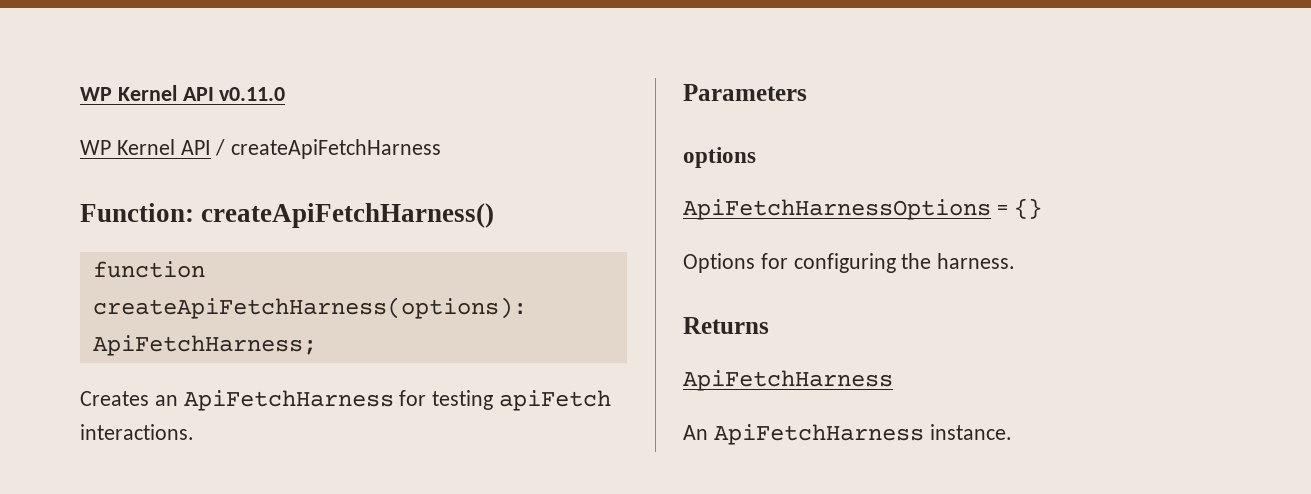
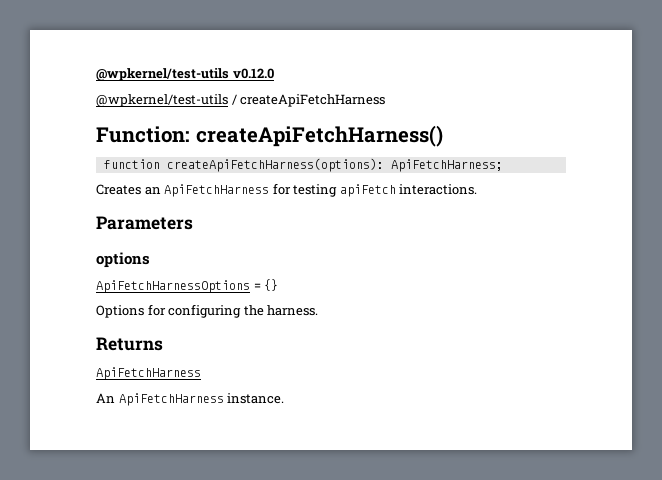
[80,85,286,101] [80,139,211,155] WP Kernel API v0.11.0 // WP Kernel API -> [96,68,274,81] [96,94,228,107] @wpkernel/test-utils v0.12.0 // @wpkernel/test-utils

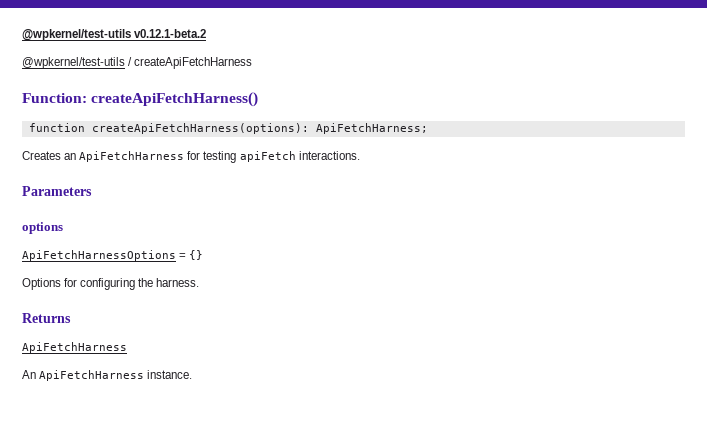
[96,68,274,81] @wpkernel/test-utils v0.12.0 -> [22,29,207,41] @wpkernel/test-utils v0.12.1-beta.2

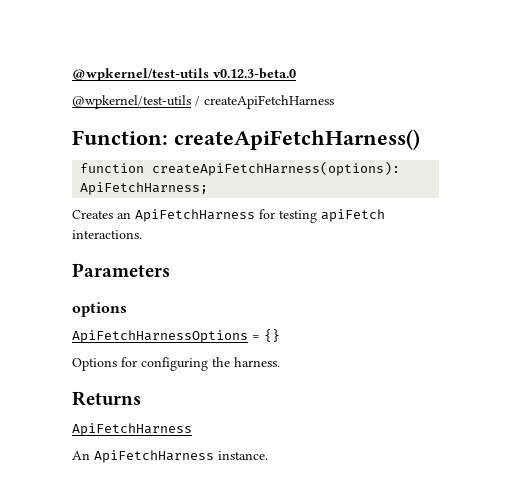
[22,29,207,41] @wpkernel/test-utils v0.12.1-beta.2 -> [72,68,296,81] @wpkernel/test-utils v0.12.3-beta.0

